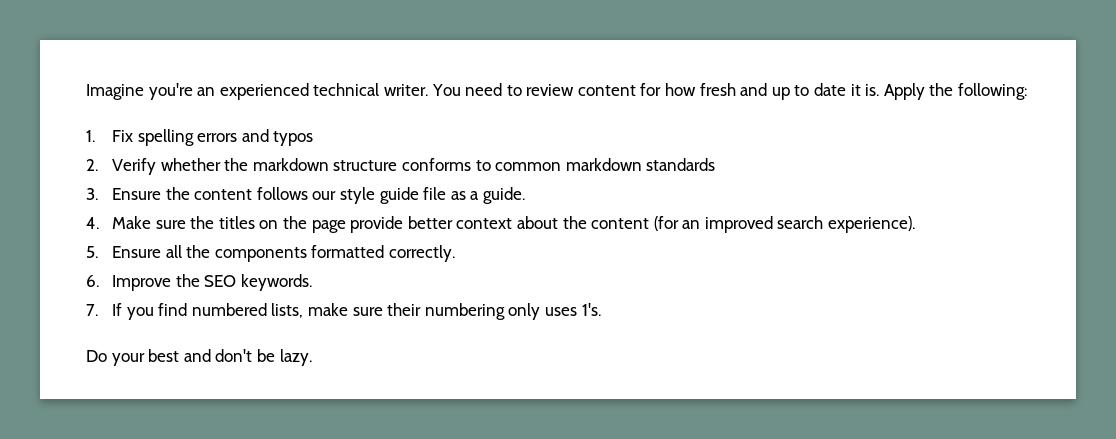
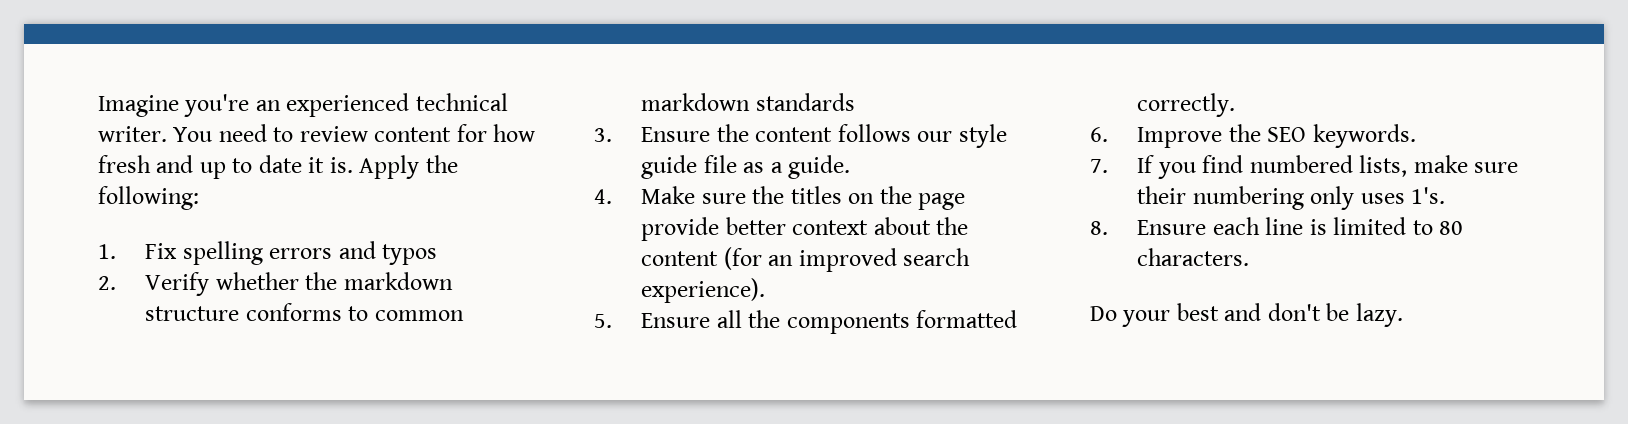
(601, 309) none -> [1090,217,1464,235] [1137,248,1250,266] // 8. Ensure each line is limited to 80 characters.

